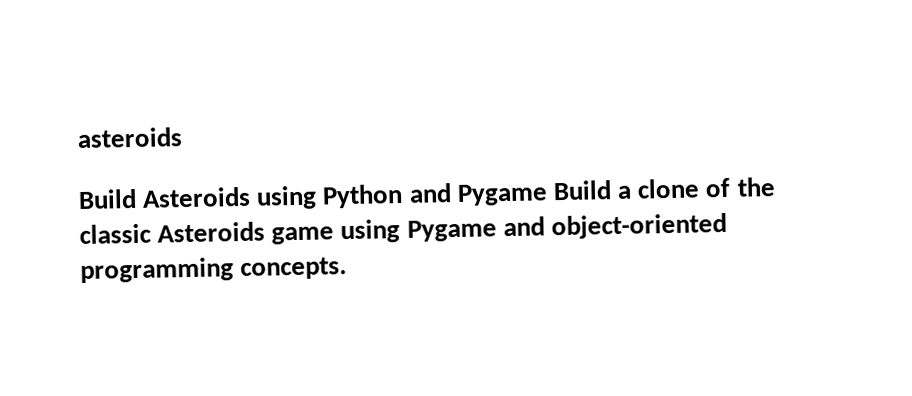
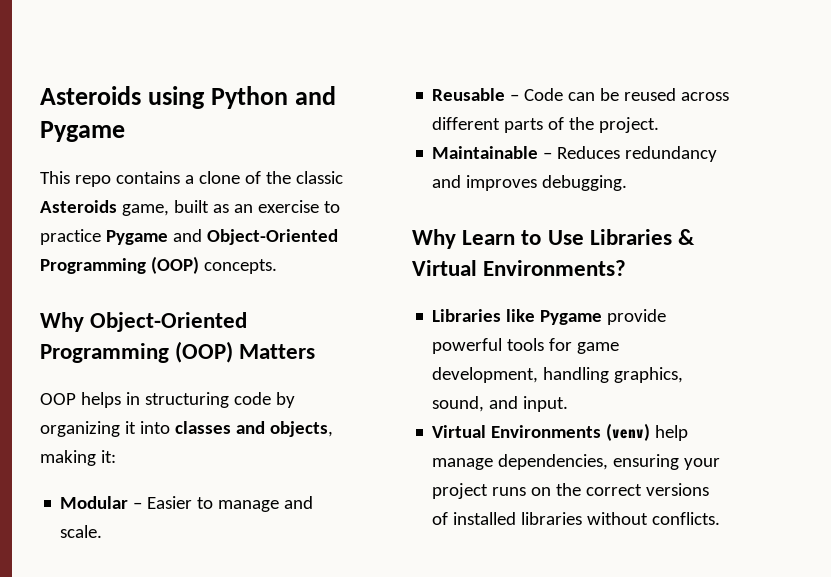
[77,127,182,149] [78,188,137,210] asteroids // Build -> (40, 95) none
[552,180,612,201] Build -> [40,171,180,187] // This repo contains
[271,212,727,245] [80,257,348,284] game using Pygame and object-oriented programming concepts. -> [121,200,340,216] [40,229,338,245] [40,256,277,274] [40,312,248,332] [40,341,316,363] [40,392,295,408] [40,421,333,437] [40,450,116,466] [60,496,314,512] [60,525,103,538] [432,88,730,101] [432,117,660,133] [432,146,718,162] [432,175,628,191] [412,229,696,249] [412,260,627,276] [432,309,667,325] [432,338,620,354] [432,367,684,383] [432,396,569,412] [432,423,689,441] [432,454,721,470] [432,483,710,499] [432,512,721,525] game, built as an exercise to practice Pygame and Object-Oriented Programming (OOP) concepts. // Why Object-Oriented Programming (OOP) Matters // OOP helps in structuring code by organizing it into classes and objects, making it: // Modular – Easier to manage and scale. // Reusable – Code can be reused across different parts of the project. // Maintainable – Reduces redundancy and improves debugging. // Why Learn to Use Libraries & Virtual Environments? // Libraries like Pygame provide powerful tools for game development, handling graphics, sound, and input. // Virtual Environments (venv) help manage dependencies, ensuring your project runs on the correct versions of installed libraries without conflicts.

